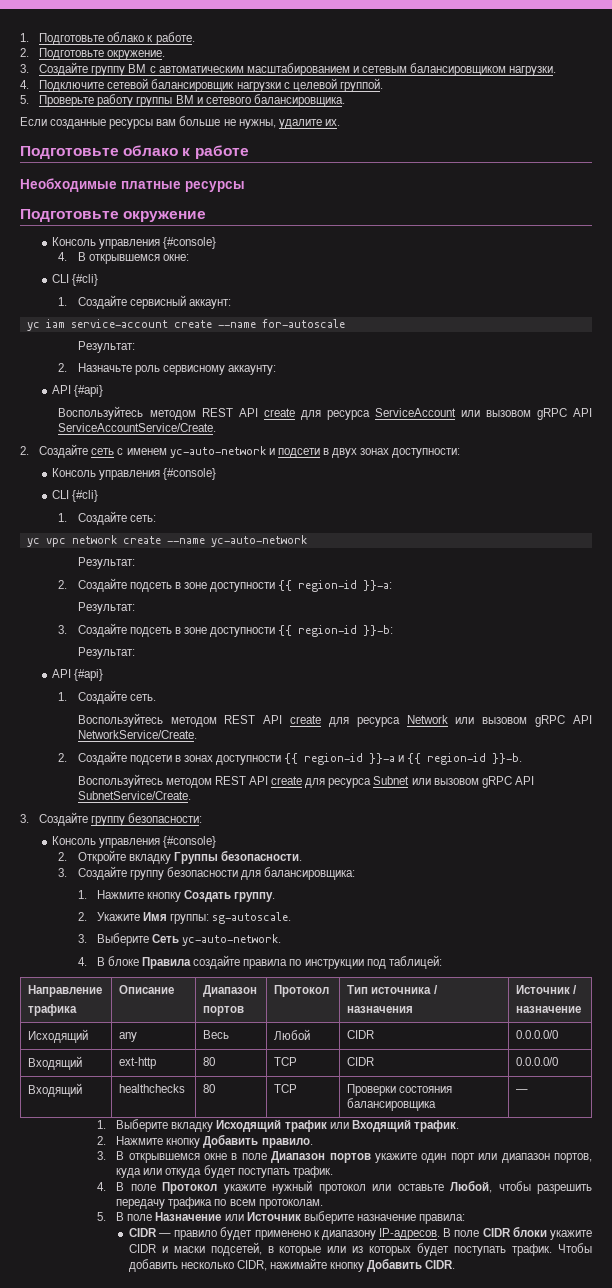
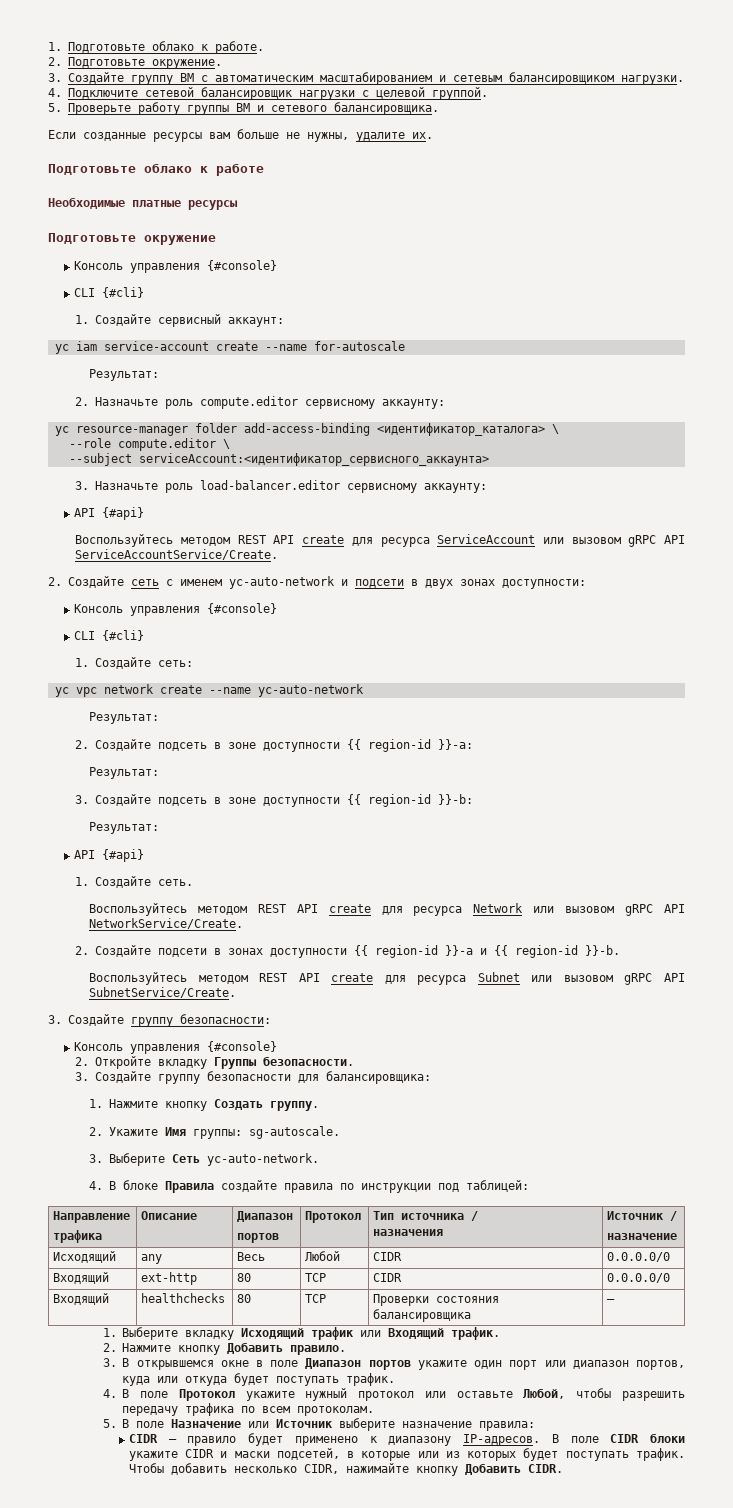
[58,252,189,264] // 4. В открывшемся окне: -> (278, 265) none
(160, 370) none -> [200,396,446,409] [54,423,559,436] [68,438,230,451] [68,453,489,466] [75,480,341,493] compute.editor сервисному аккаунту: // yc resource-manager folder add-access-binding <идентификатор_каталога> \ // --role compute.editor \ // --subject serviceAccount:<идентификатор_сервисного_аккаунта> // 3. Назначьте роль load-balancer.editor

